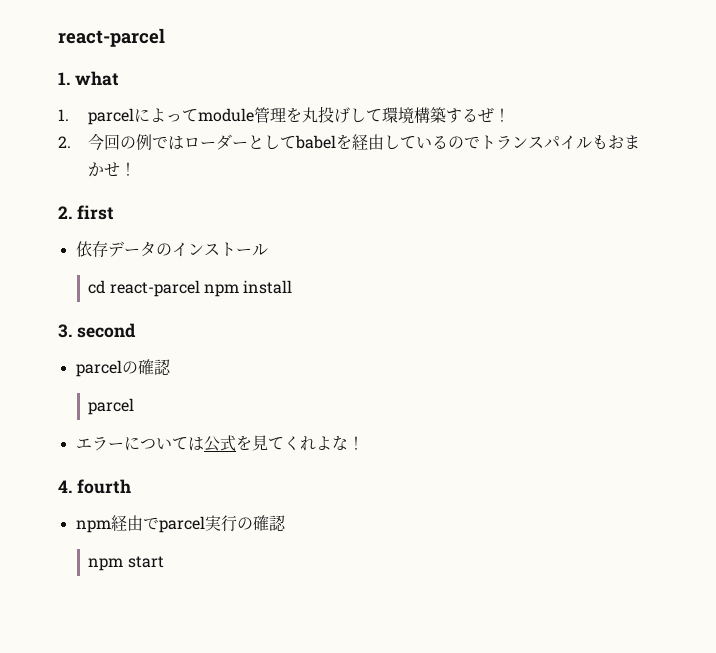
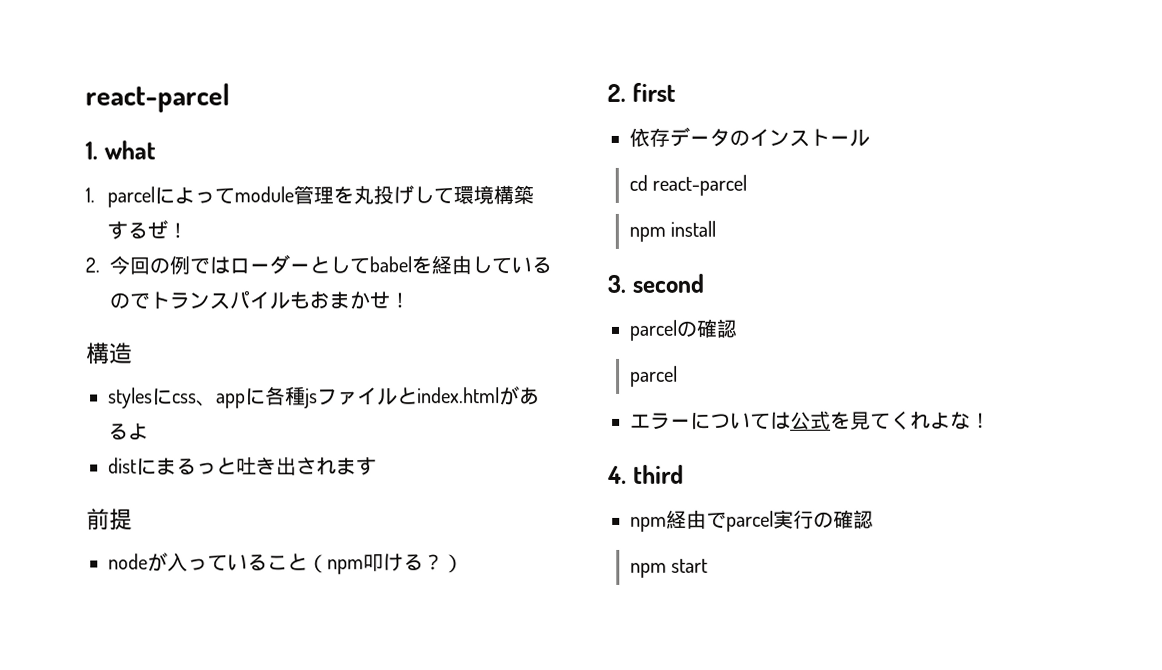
(137, 169) none -> [86,342,133,365] [108,386,540,409] [108,422,149,440] [108,456,377,476] [86,508,133,531] [108,552,464,575] // 構造 // stylesにcss、appに各種jsファイルとindex.htmlがあるよ // distにまるっと吐き出されます // 前提 // nodeが入っていること（npm叩ける？）
(200, 288) none -> (748, 185) //
[76,479,131,494] fourth -> [632,464,684,484] third

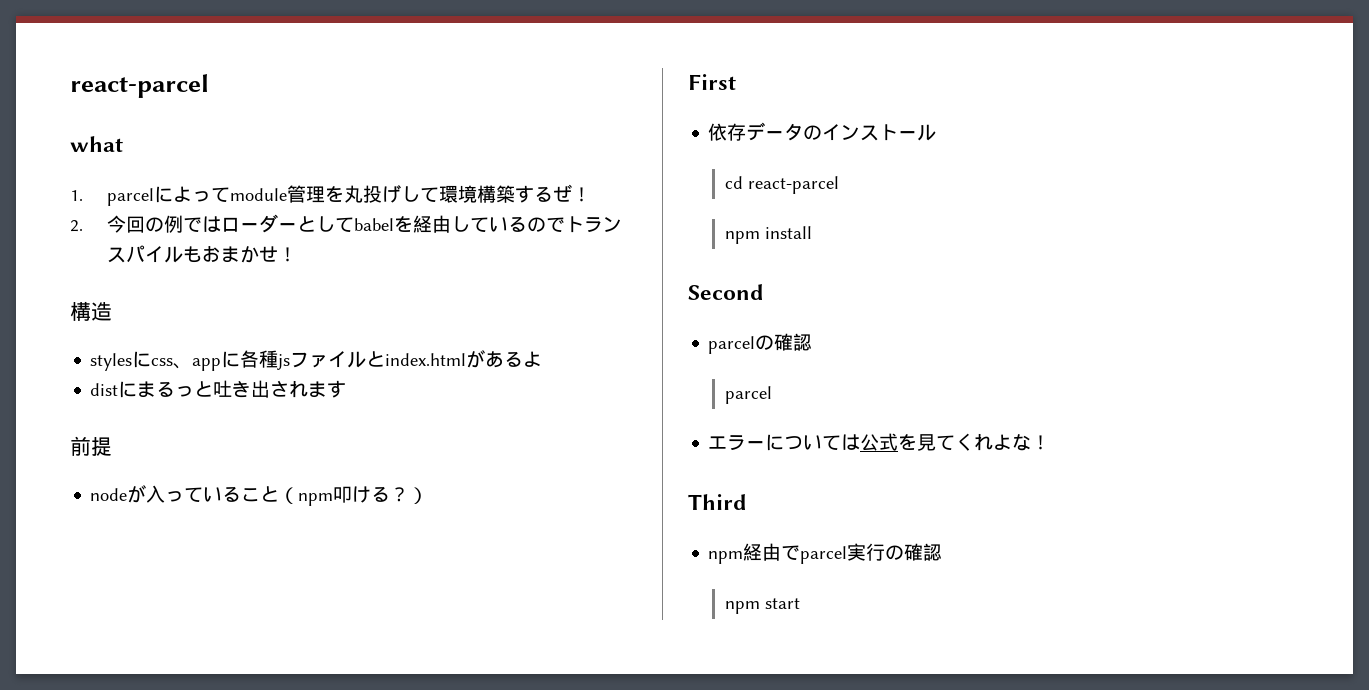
[85,83,230,113] [85,141,98,160] react-parcel // 1. -> [70,74,209,98] react-parcel //
[607,82,676,102] 2. first -> [688,74,736,90] First
[607,273,704,293] 3. second -> [688,284,764,300] Second
[607,464,684,484] 4. third -> [688,494,747,510] Third

